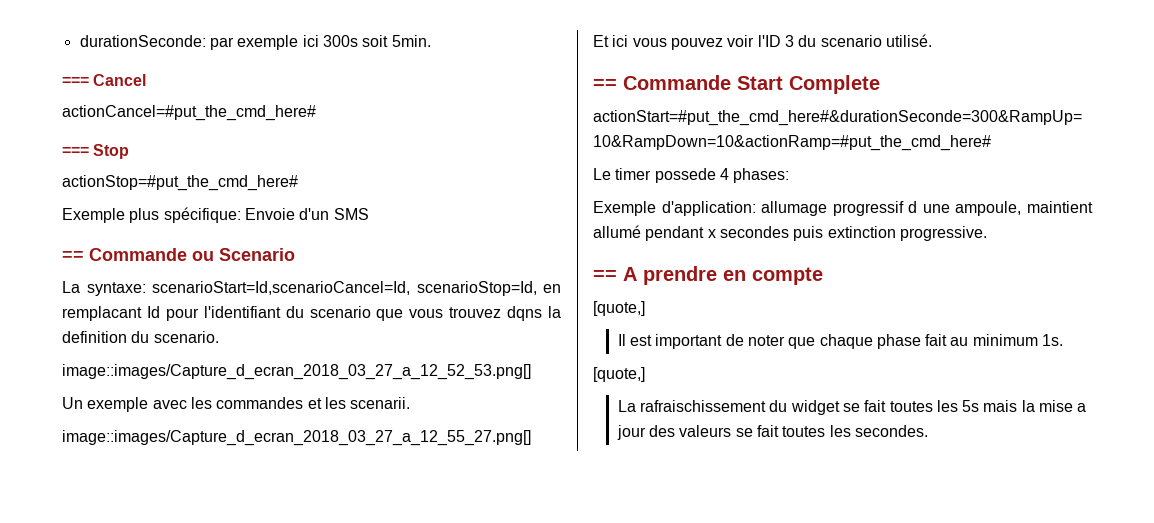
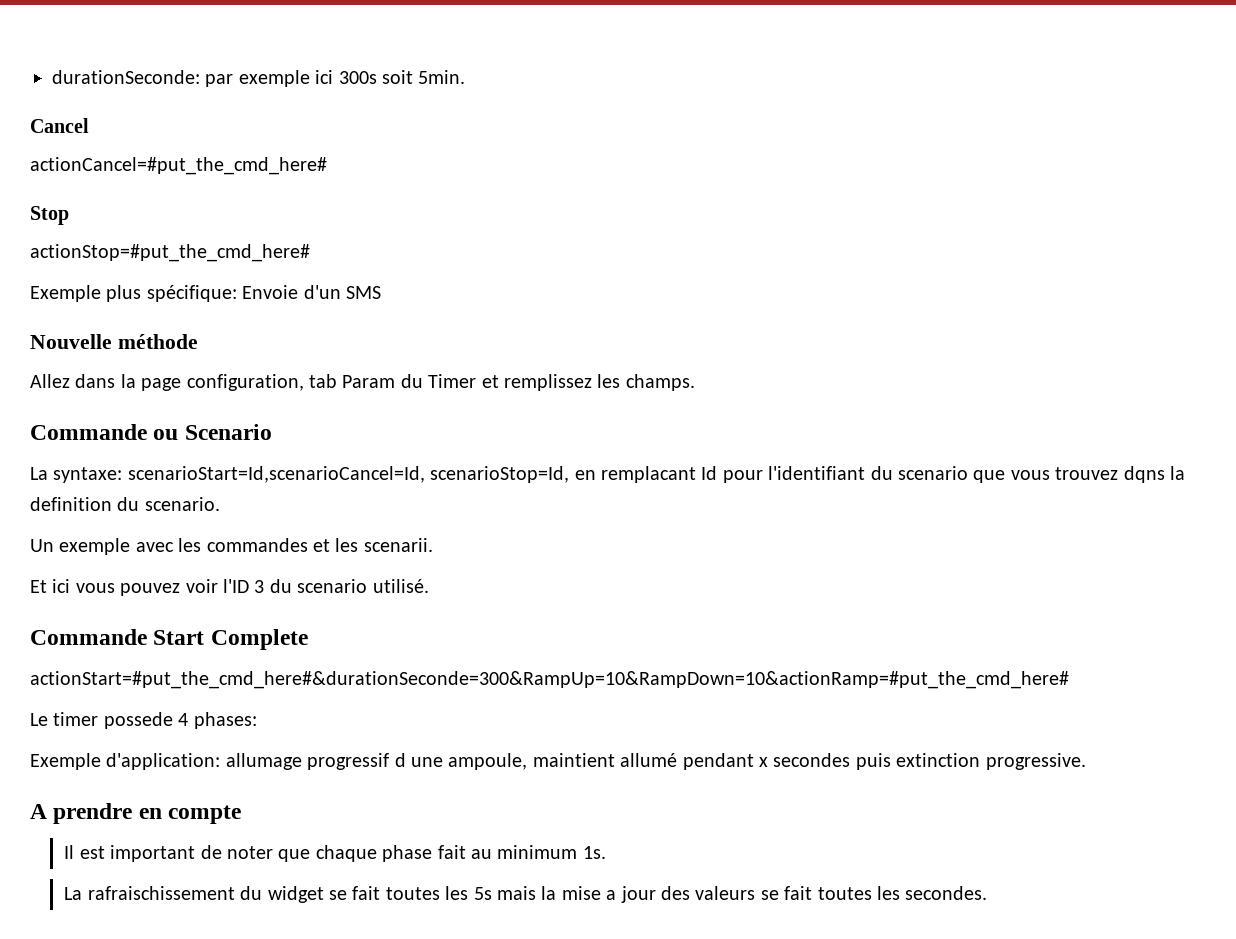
[62,77,89,86] === -> (466, 77) none
[62,147,89,156] === -> (327, 166) none
[62,251,84,261] == -> [30,334,198,349] [30,374,695,391] Nouvelle méthode // Allez dans la page configuration, tab Param du Timer et remplissez les champs. //
[62,364,531,380] // image::images/Capture_d_ecran_2018_03_27_a_12_52_53.png[] -> (220, 504) none
[62,430,531,446] // image::images/Capture_d_ecran_2018_03_27_a_12_55_27.png[] -> (433, 545) none
[593,79,617,90] == -> (429, 586) none
[593,270,617,281] == -> (1086, 761) none
[593,301,645,316] // [quote,] -> (242, 814) none
[593,367,645,382] // [quote,] -> (606, 852) none

